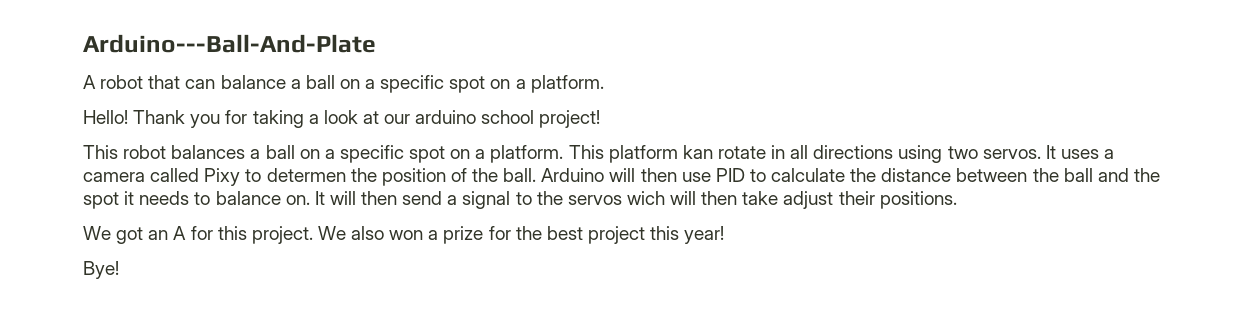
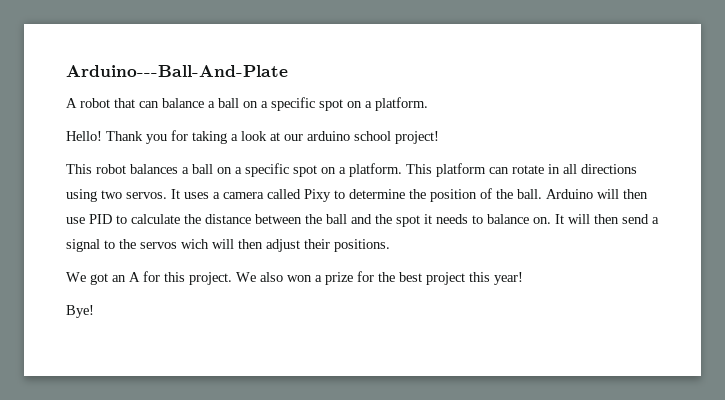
[682,145,713,159] kan -> [489,167,509,174] can
[266,168,346,182] determen -> [349,189,405,199] determine
[742,191,779,205] take -> (263, 244) none

